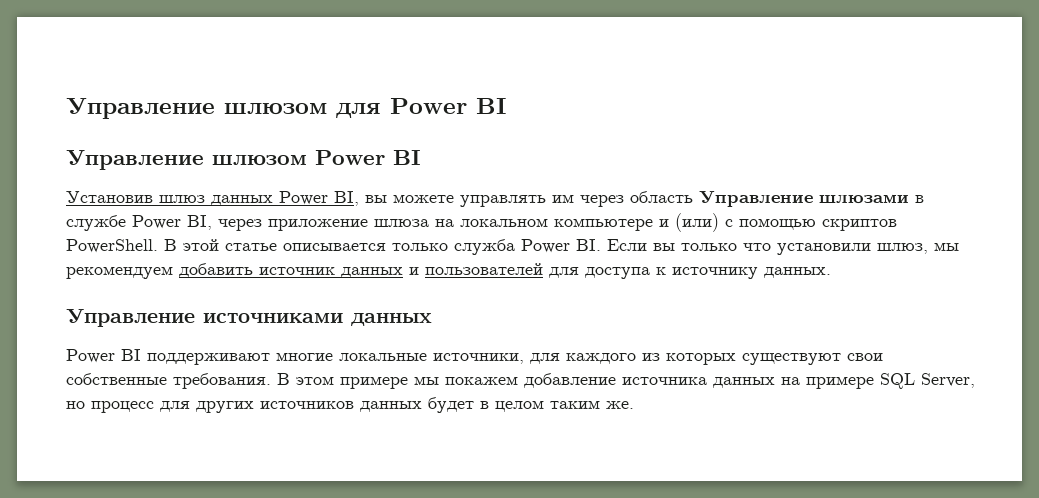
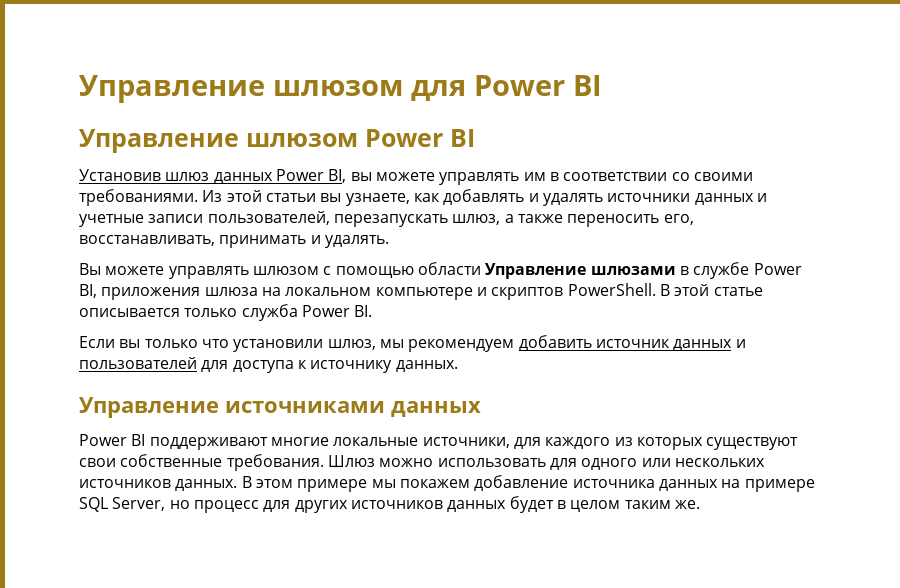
[580,191,693,207] через область -> [549,172,753,181] [79,189,767,206] [79,211,694,227] [79,235,389,248] [79,262,481,279] в соответствии со своими требованиями. Из этой статьи вы узнаете, как добавлять и удалять источники данных и учетные записи пользователей, перезапускать шлюз, а также переносить его, восстанавливать, принимать и удалять. // Вы можете управлять шлюзом с помощью области
[218,219,368,231] через приложение -> [101,287,201,300] приложения
[675,213,816,232] (или) с помощью -> (487, 291) none
(601, 245) none -> (373, 311) //
(271, 381) none -> [327,455,765,470] [79,479,238,491] Шлюз можно использовать для одного или нескольких источников данных.

